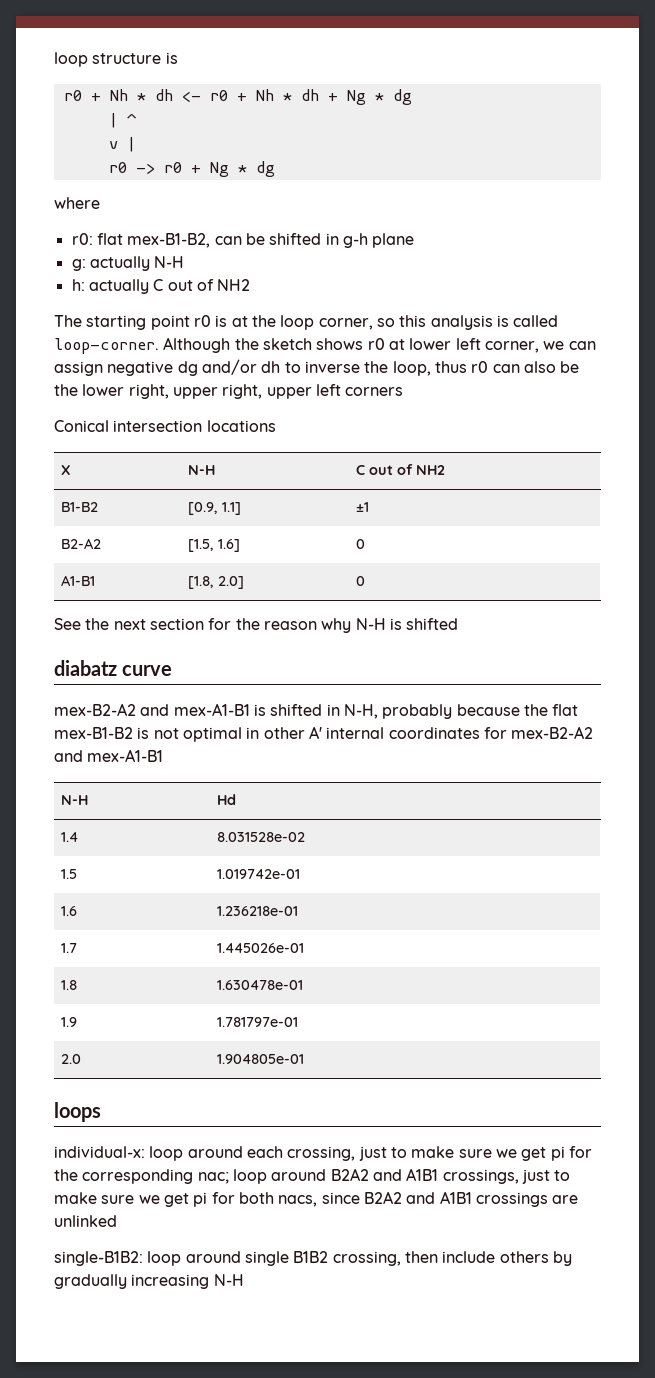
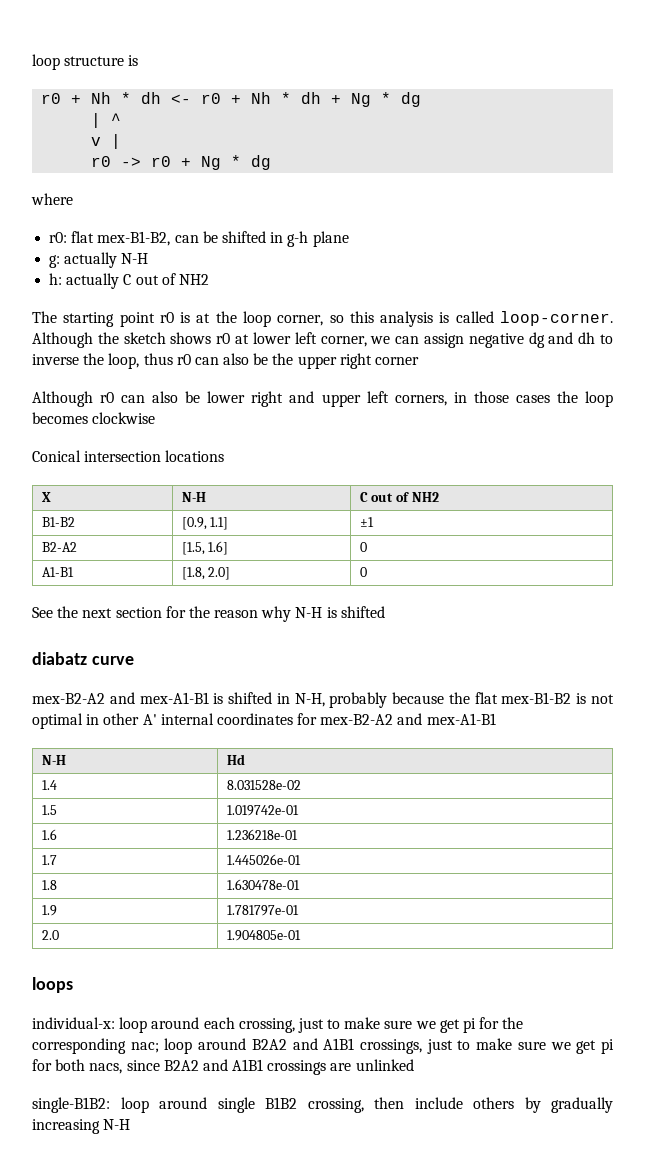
[201,359,257,375] and/or -> [548,332,574,344] and
[82,384,404,399] lower right, upper right, upper left corners -> [297,353,420,369] [32,391,613,407] [32,412,156,424] upper right corner // Although r0 can also be lower right and upper left corners, in those cases the loop becomes clockwise

